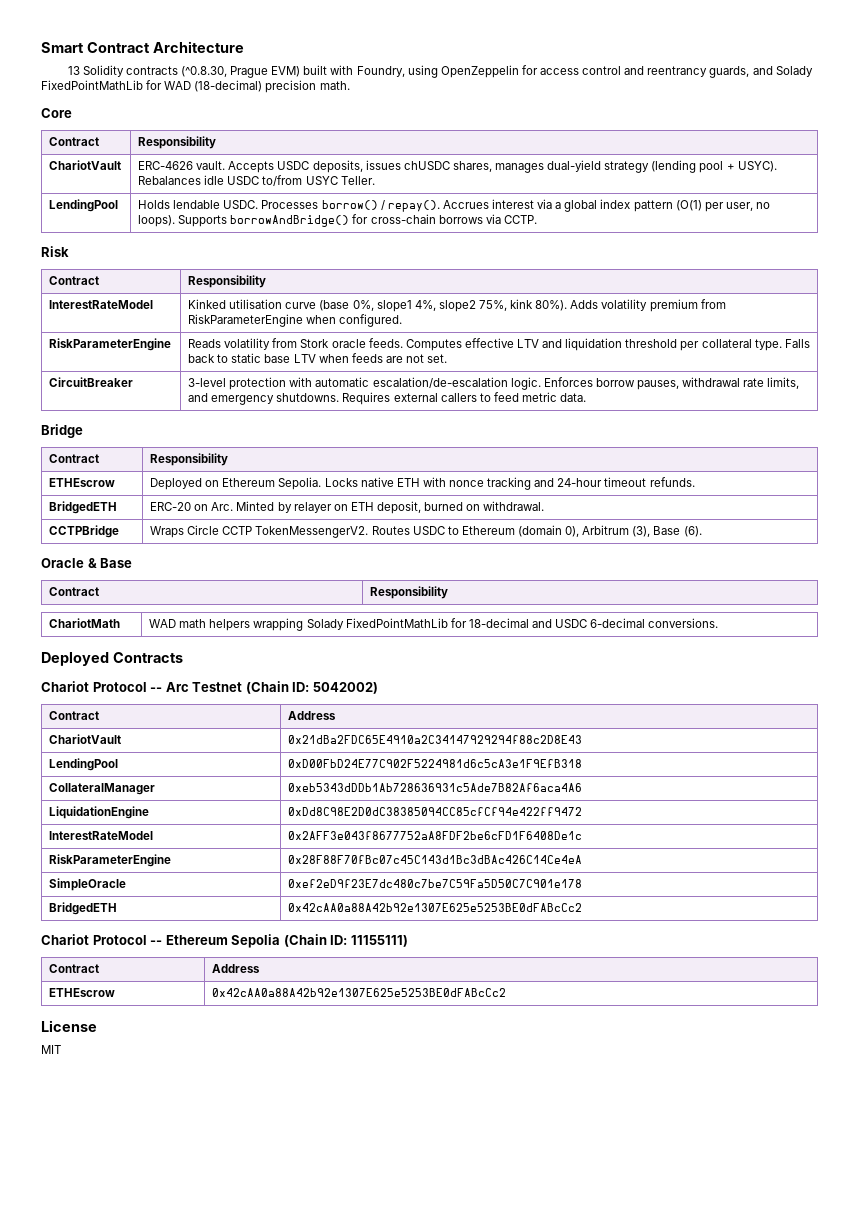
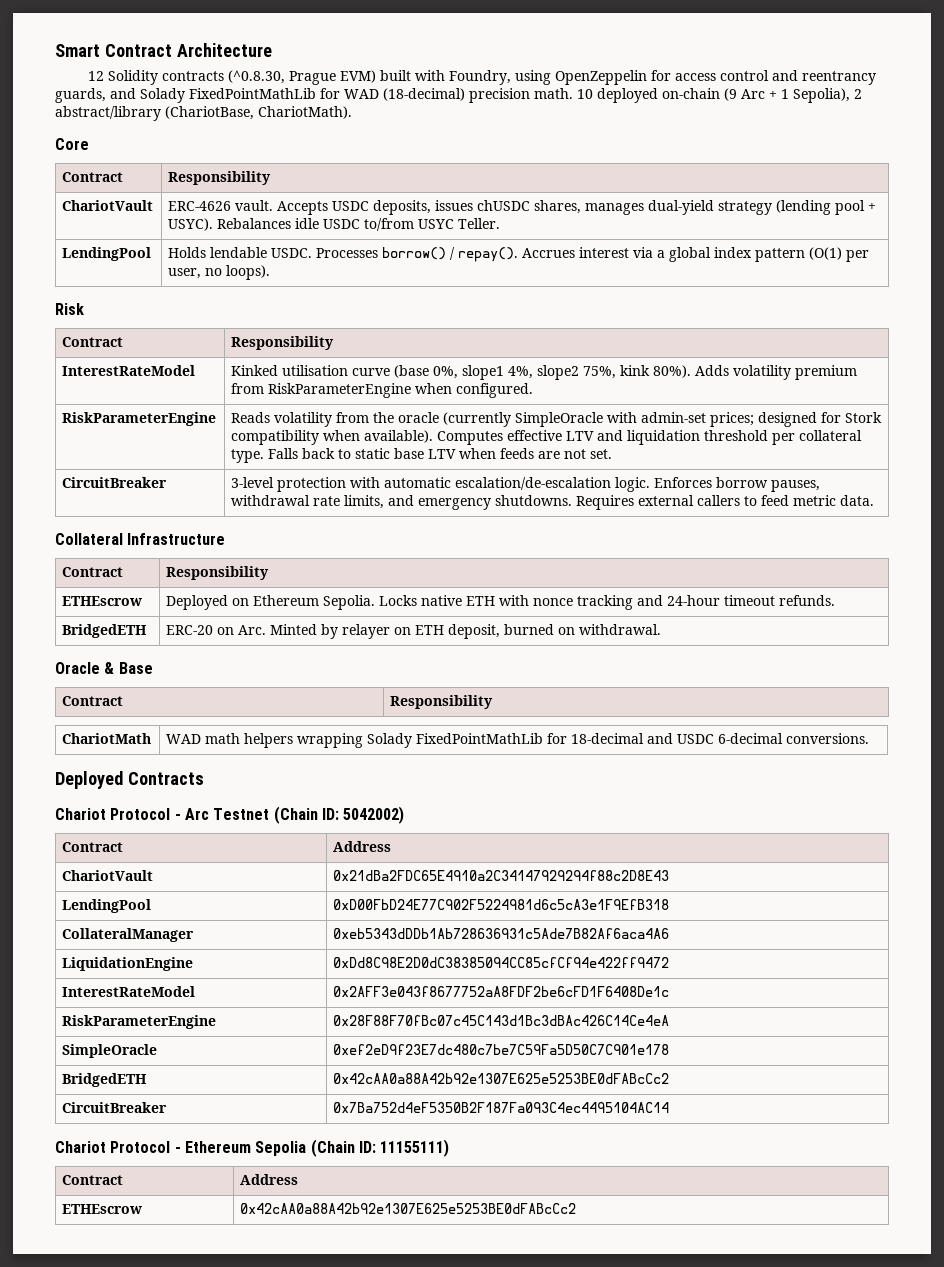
[67,66,80,75] 13 -> [88,71,105,81] 12
(350, 85) none -> [577,88,862,103] [55,106,352,121] 10 deployed on-chain (9 Arc + 1 Sepolia), 2 abstract/library (ChariotBase, ChariotMath).
[178,214,537,227] Supports borrowAndBridge() for cross-chain borrows via CCTP. -> (271, 272) none
[300,338,403,348] Stork oracle feeds. -> [373,412,883,427] [231,430,434,445] the oracle (currently SimpleOracle with admin-set prices; designed for Stork compatibility when available).
[41,424,83,438] Bridge -> [55,533,226,545] Collateral Infrastructure
[49,525,120,538] [150,525,702,538] // CCTPBridge | Wraps Circle CCTP TokenMessengerV2. Routes USDC to Ethereum (domain 0), Arbitrum (3), Base (6). -> (662, 629) none
[150,687,163,692] -- -> [174,814,181,820] -
[41,934,163,945] // Chariot Protocol -- -> [62,1102,168,1113] [333,1102,670,1113] [55,1141,181,1153] // CircuitBreaker | 0x7Ba752d4eF5350B2F187Fa093C4ec4495104AC14 // Chariot Protocol -
[41,1020,97,1032] [41,1045,61,1054] // License // MIT -> (577, 1208) none

